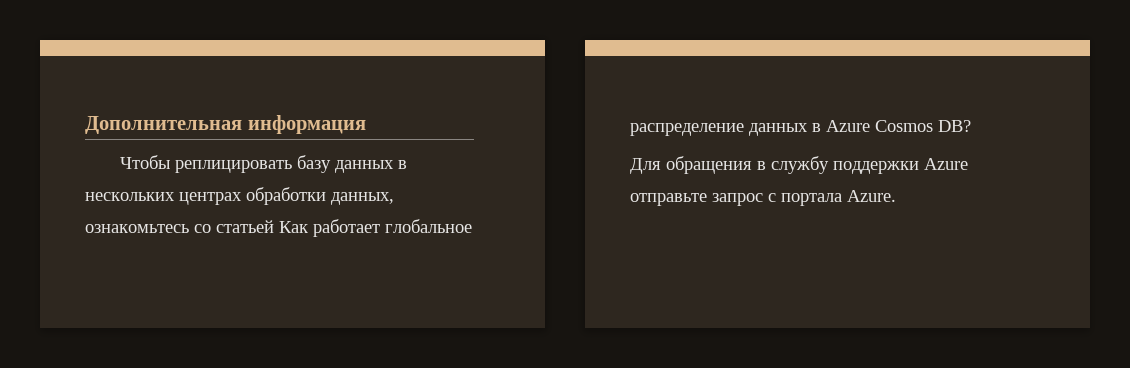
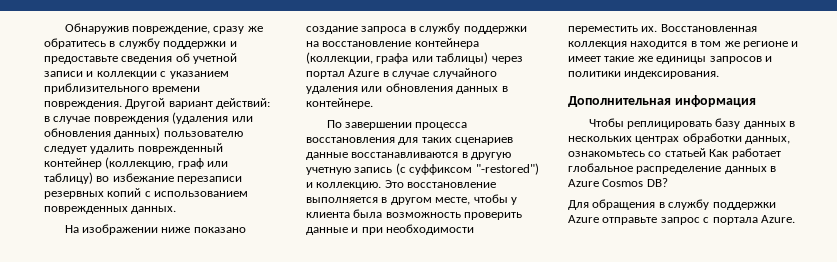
(85, 125) none -> [64,23,263,34] [44,38,237,49] [44,53,238,64] [44,71,229,79] [44,83,201,94] [44,98,271,109] [44,112,253,124] [44,127,243,139] [44,143,223,154] [44,157,229,169] [44,172,243,184] [44,188,249,199] [44,206,177,214] [64,224,246,235] [306,23,527,34] [306,38,479,49] [306,52,523,64] [306,68,497,79] [306,83,508,94] [306,98,373,109] [326,120,468,130] [306,137,514,145] [306,152,512,160] [306,163,539,175] [306,180,497,190] [306,194,517,205] [306,209,523,220] [306,224,475,235] [568,24,757,34] [568,41,799,49] [568,56,772,64] [568,71,720,79] Обнаружив повреждение, сразу же обратитесь в службу поддержки и предоставьте сведения об учетной записи и коллекции с указанием приблизительного времени повреждения. Другой вариант действий: в случае повреждения (удаления или обновления данных) пользователю следует удалить поврежденный контейнер (коллекцию, граф или таблицу) во избежание перезаписи резервных копий с использованием поврежденных данных. // На изображении ниже показано создание запроса в службу поддержки на восстановление контейнера (коллекции, графа или таблицы) через портал Azure в случае случайного удаления или обновления данных в контейнере. // По завершении процесса восстановления для таких сценариев данные восстанавливаются в другую учетную запись (с суффиксом "-restored") и коллекцию. Это восстановление выполняется в другом месте, чтобы у клиента была возможность проверить данные и при необходимости переместить их. Восстановленная коллекция находится в том же регионе и имеет такие же единицы запросов и политики индексирования. //

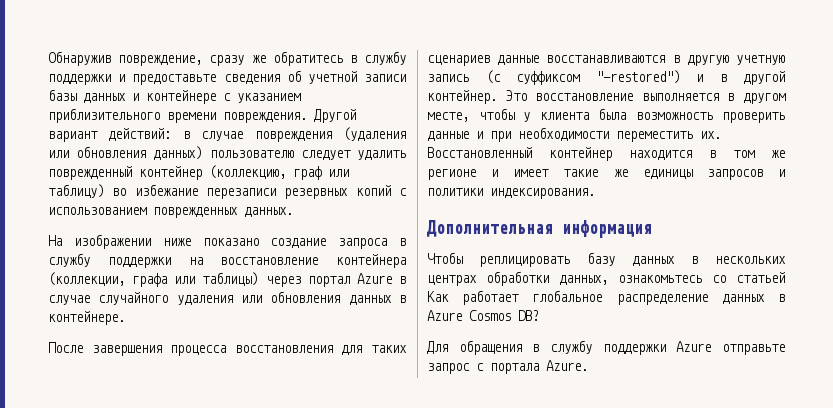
[86,71,157,79] и коллекции -> [48,89,216,104] базы данных и контейнере
[326,120,412,130] По завершении -> [48,342,162,356] После завершения
[316,182,382,190] коллекцию. -> [719,71,785,85] [427,90,497,104] в другой контейнер.
[660,24,757,32] [568,41,627,49] Восстановленная коллекция -> [427,147,612,161] Восстановленный контейнер

